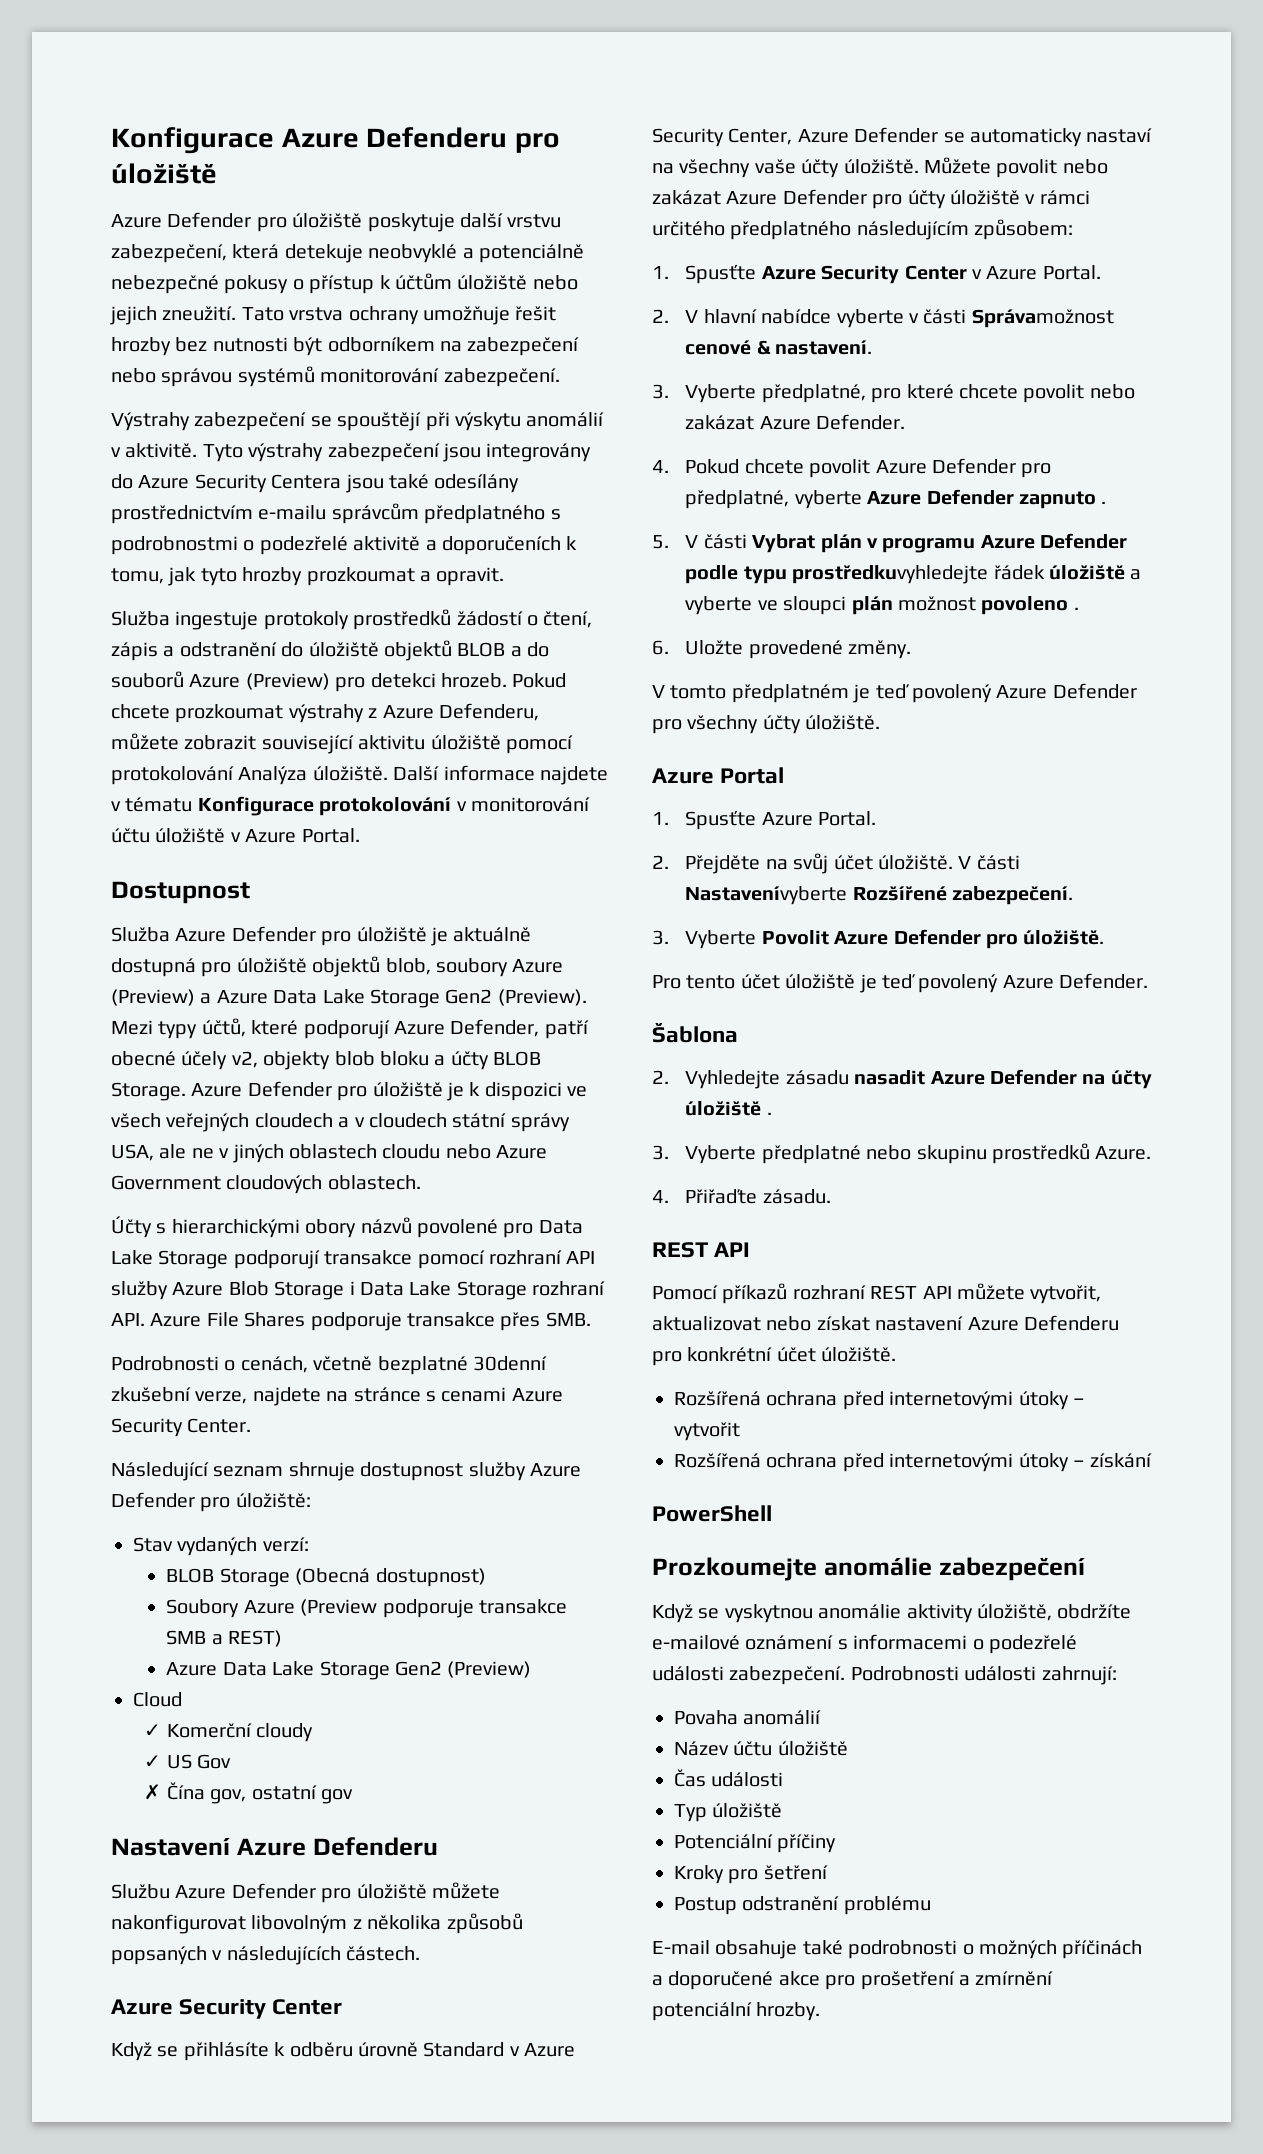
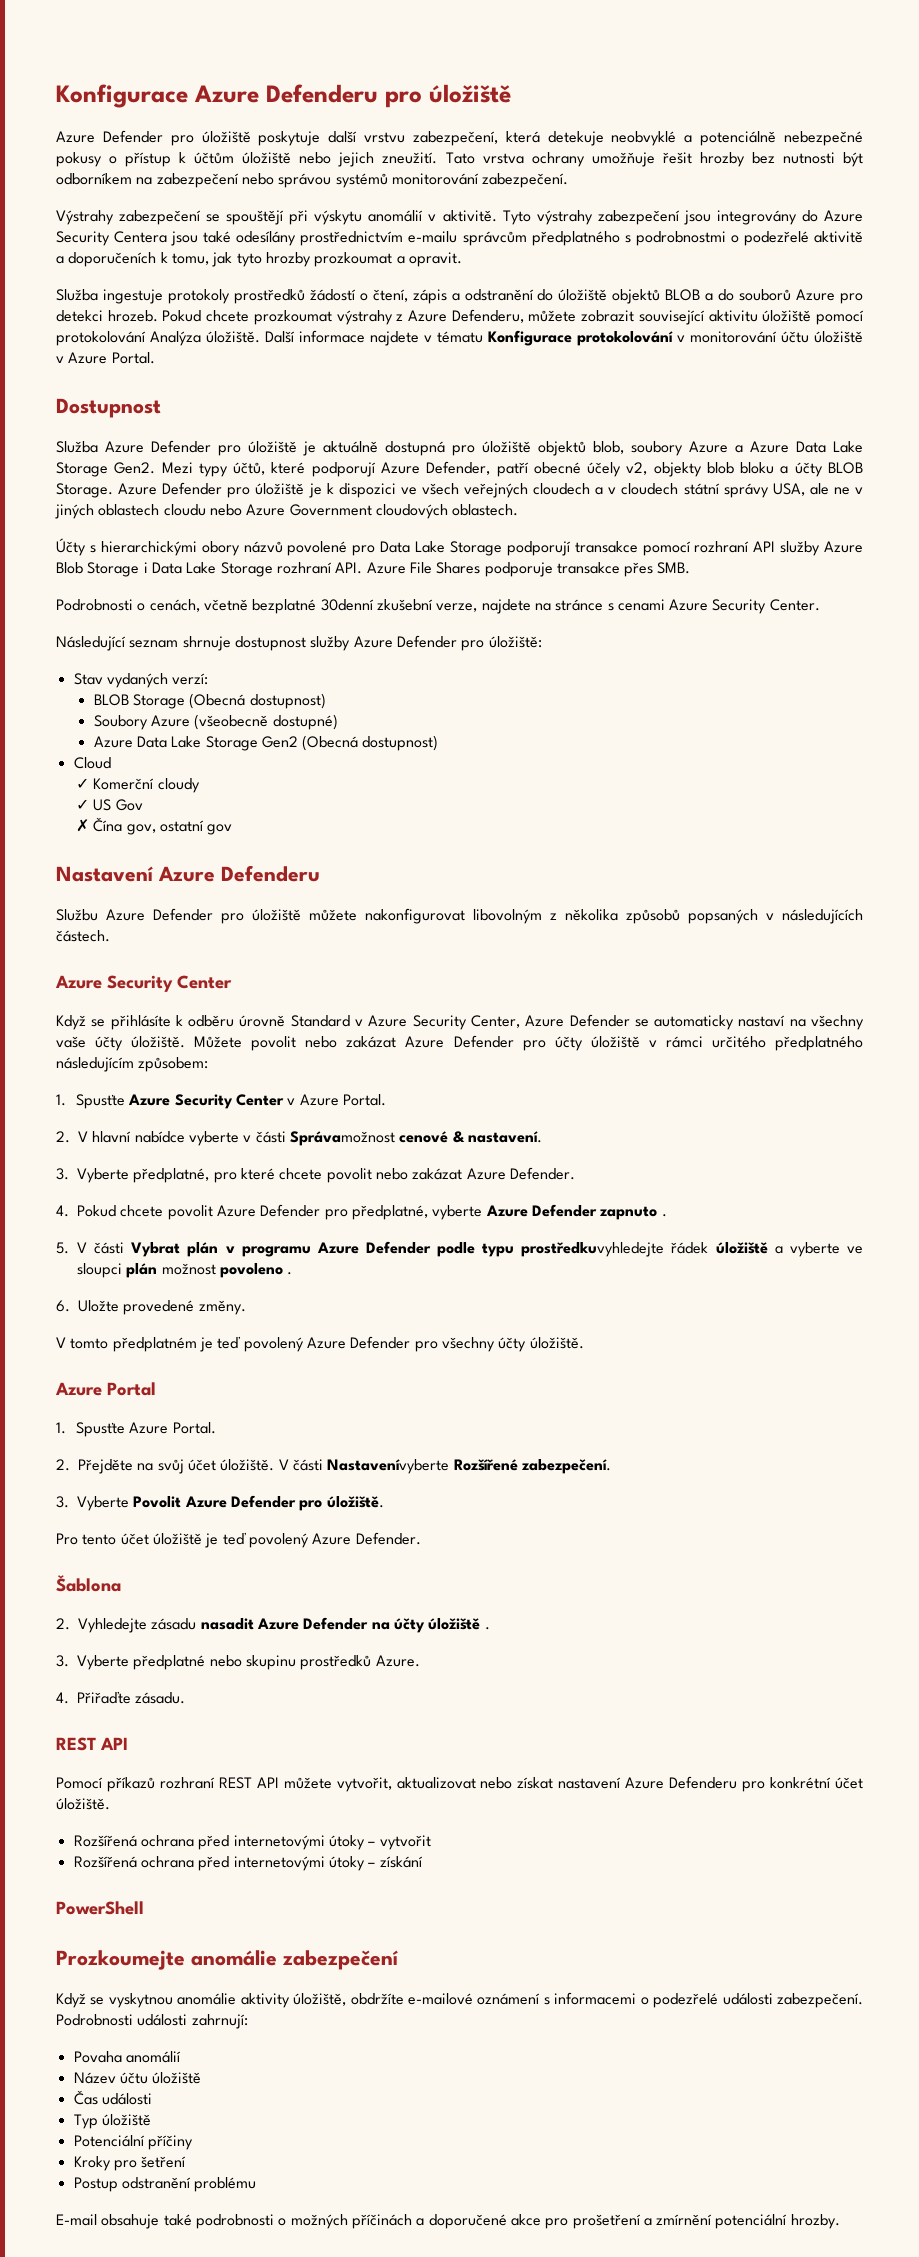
[245,673,330,690] (Preview) -> (836, 295) none
[111,989,195,1006] (Preview) -> (728, 447) none
[445,989,587,1006] Gen2 (Preview). -> [114,462,156,474] Gen2.
[300,1599,567,1618] [166,1630,283,1647] [166,1661,532,1680] (Preview podporuje transakce SMB a REST) // Azure Data Lake Storage Gen2 (Preview) -> [194,714,338,730] [93,735,439,751] (všeobecně dostupné) // Azure Data Lake Storage Gen2 (Obecná dostupnost)

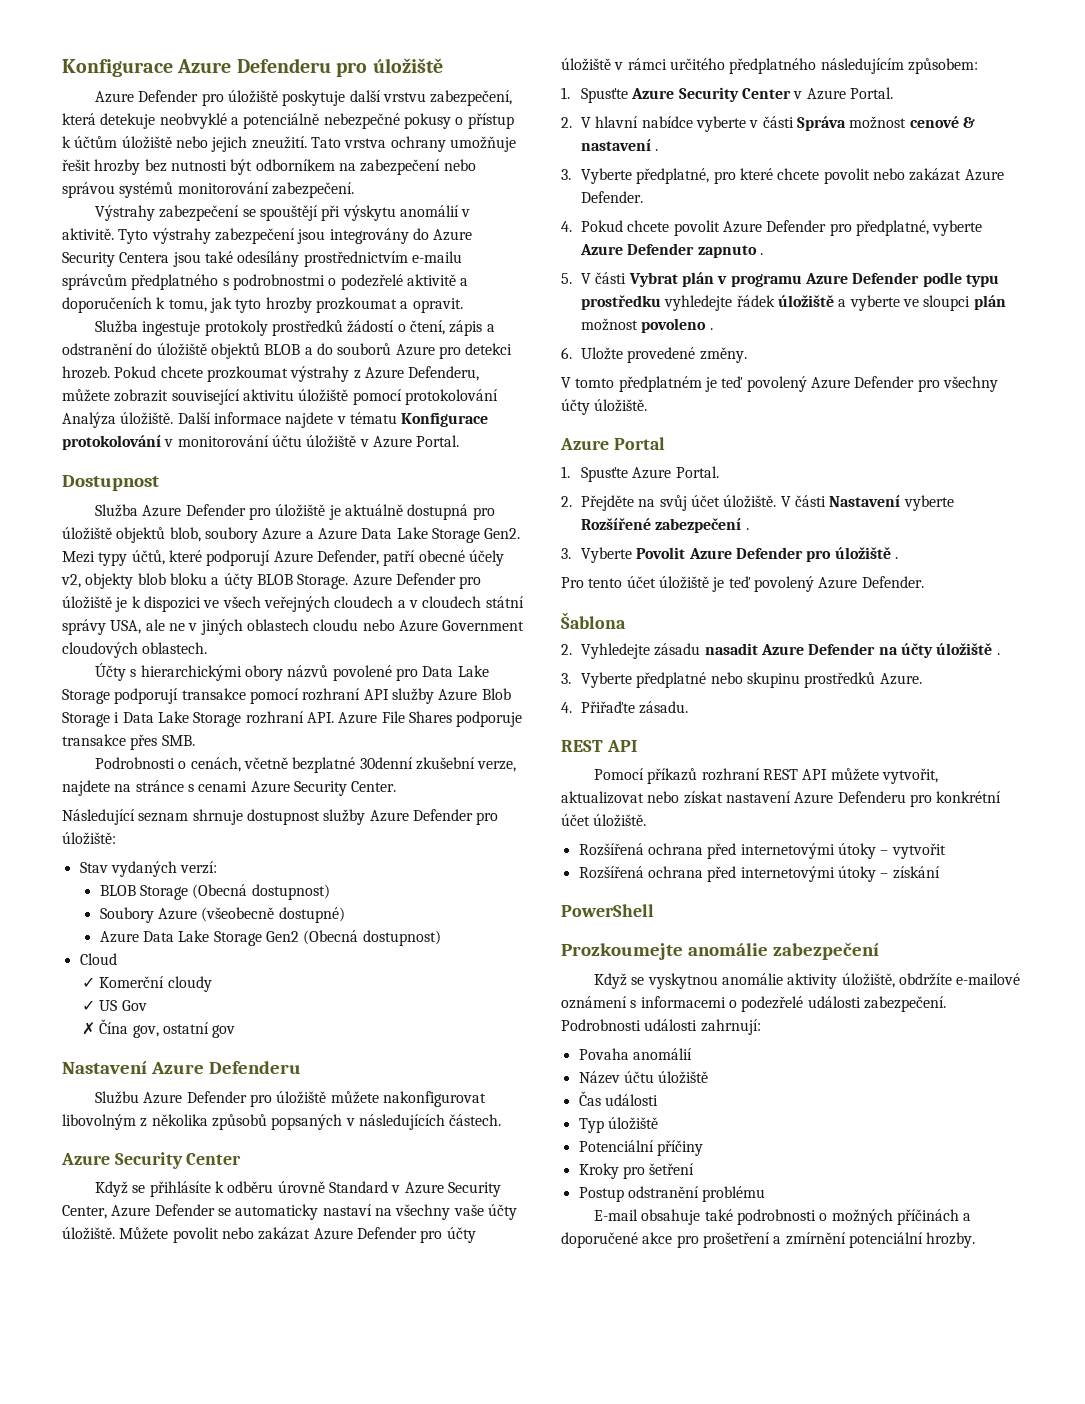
[289,1131,542,1146] Správamožnost cenové & nastavení. -> [796,116,975,131] [581,139,659,151] Správa možnost cenové & nastavení .
[521,1242,665,1257] prostředkuvyhledejte -> [581,295,733,311] prostředku vyhledejte
[327,1459,611,1474] Nastavenívyberte Rozšířené zabezpečení. -> [829,495,954,511] [581,518,749,533] Nastavení vyberte Rozšířené zabezpečení .
[326,1496,384,1508] úložiště. -> [834,547,898,559] úložiště .

